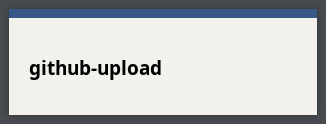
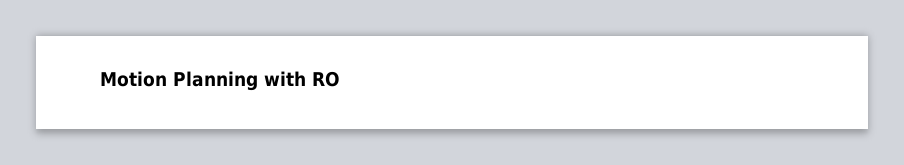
[29,60,162,80] github-upload -> [100,71,340,91] Motion Planning with RO

